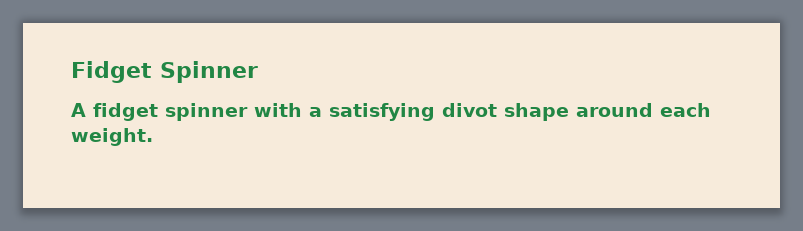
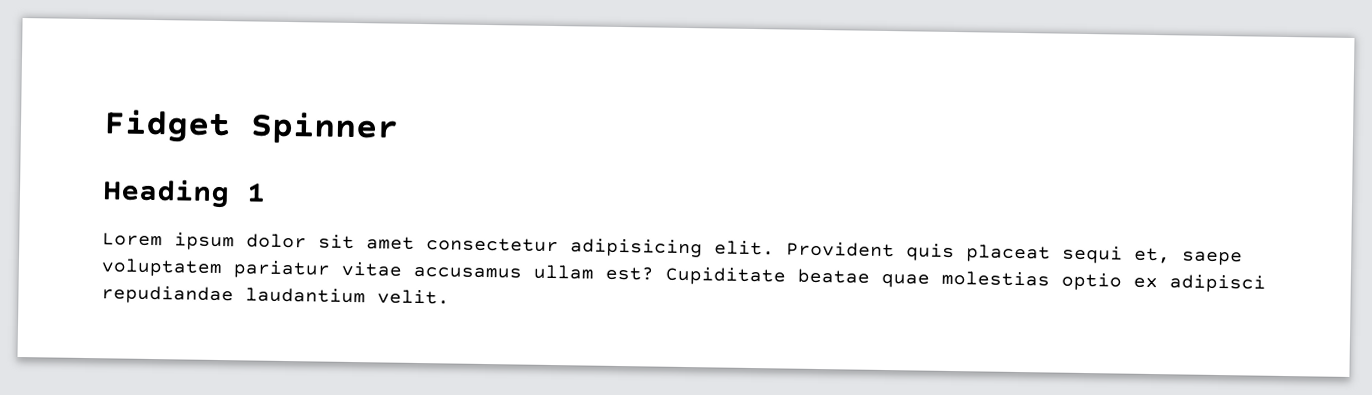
[71,103,711,121] [71,128,153,146] A fidget spinner with a satisfying divot shape around each weight. -> [102,178,266,209] [102,232,1243,266] [101,258,1266,293] [101,285,450,305] Heading 1 // Lorem ipsum dolor sit amet consectetur adipisicing elit. Provident quis placeat sequi et, saepe voluptatem pariatur vitae accusamus ullam est? Cupiditate beatae quae molestias optio ex adipisci repudiandae laudantium velit.

